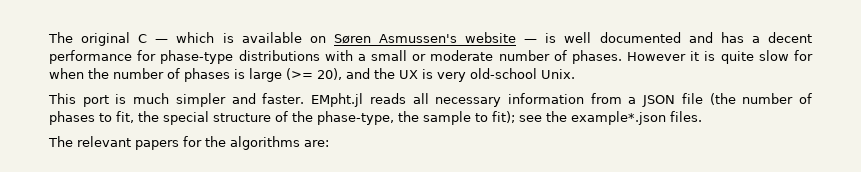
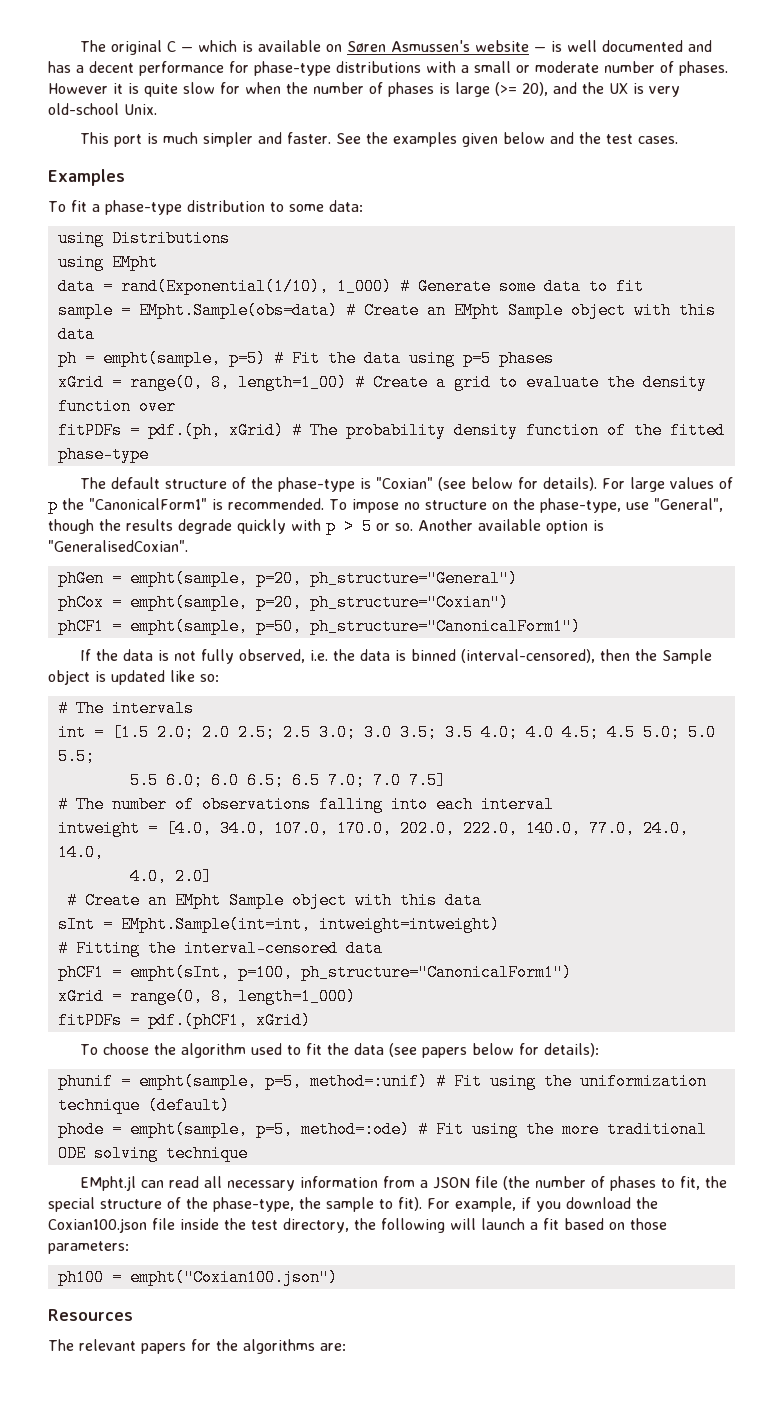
[311,93,406,107] EMpht.jl reads -> [336,132,679,147] [48,169,125,186] [48,200,363,215] [57,230,230,247] [57,254,158,271] [57,278,644,295] [57,302,716,319] [57,326,95,343] [57,350,554,367] [57,374,707,391] [57,398,176,415] [57,422,725,439] [57,446,149,463] [80,477,734,492] [48,497,723,514] [48,518,604,535] [48,540,188,552] [57,570,518,587] [57,594,509,611] [57,618,581,635] [80,649,713,664] [48,670,219,685] [57,700,194,717] [57,724,716,741] [57,748,95,765] [129,772,446,789] [57,796,554,813] [57,820,689,837] [57,844,104,861] [129,868,212,885] [66,892,482,909] [57,916,500,933] [57,940,383,957] [57,964,572,981] [57,988,356,1005] [57,1012,311,1029] [80,1043,600,1058] [57,1073,707,1090] [57,1097,230,1114] [57,1121,707,1138] [57,1145,248,1162] [80,1176,200,1191] See the examples given below and the test cases. // Examples // To fit a phase-type distribution to some data: // using Distributions // using EMpht // data = rand(Exponential(1/10), 1_000) # Generate some data to fit // sample = EMpht.Sample(obs=data) # Create an EMpht Sample object with this data // ph = empht(sample, p=5) # Fit the data using p=5 phases // xGrid = range(0, 8, length=1_00) # Create a grid to evaluate the density function over // fitPDFs = pdf.(ph, xGrid) # The probability density function of the fitted phase-type // The default structure of the phase-type is "Coxian" (see below for details). For large values of p the "CanonicalForm1" is recommended. To impose no structure on the phase-type, use "General", though the results degrade quickly with p > 5 or so. Another available option is "GeneralisedCoxian". // phGen = empht(sample, p=20, ph_structure="General") // phCox = empht(sample, p=20, ph_structure="Coxian") // phCF1 = empht(sample, p=50, ph_structure="CanonicalForm1") // If the data is not fully observed, i.e. the data is binned (interval-censored), then the Sample object is updated like so: // # The intervals // int = [1.5 2.0; 2.0 2.5; 2.5 3.0; 3.0 3.5; 3.5 4.0; 4.0 4.5; 4.5 5.0; 5.0 5.5; // 5.5 6.0; 6.0 6.5; 6.5 7.0; 7.0 7.5] // # The number of observations falling into each interval // intweight = [4.0, 34.0, 107.0, 170.0, 202.0, 222.0, 140.0, 77.0, 24.0, 14.0, // 4.0, 2.0] // # Create an EMpht Sample object with this data // sInt = EMpht.Sample(int=int, intweight=intweight) // # Fitting the interval-censored data // phCF1 = empht(sInt, p=100, ph_structure="CanonicalForm1") // xGrid = range(0, 8, length=1_000) // fitPDFs = pdf.(phCF1, xGrid) // To choose the algorithm used to fit the data (see papers below for details): // phunif = empht(sample, p=5, method=:unif) # Fit using the uniformization technique (default) // phode = empht(sample, p=5, method=:ode) # Fit using the more traditional ODE solving technique // EMpht.jl can read
[492,111,702,125] fit); see the example*.json files. -> [398,1197,658,1212] [48,1218,667,1233] [48,1241,129,1254] [57,1269,338,1286] [48,1309,133,1321] fit). For example, if you download the Coxian100.json file inside the test directory, the following will launch a fit based on those parameters: // ph100 = empht("Coxian100.json") // Resources

